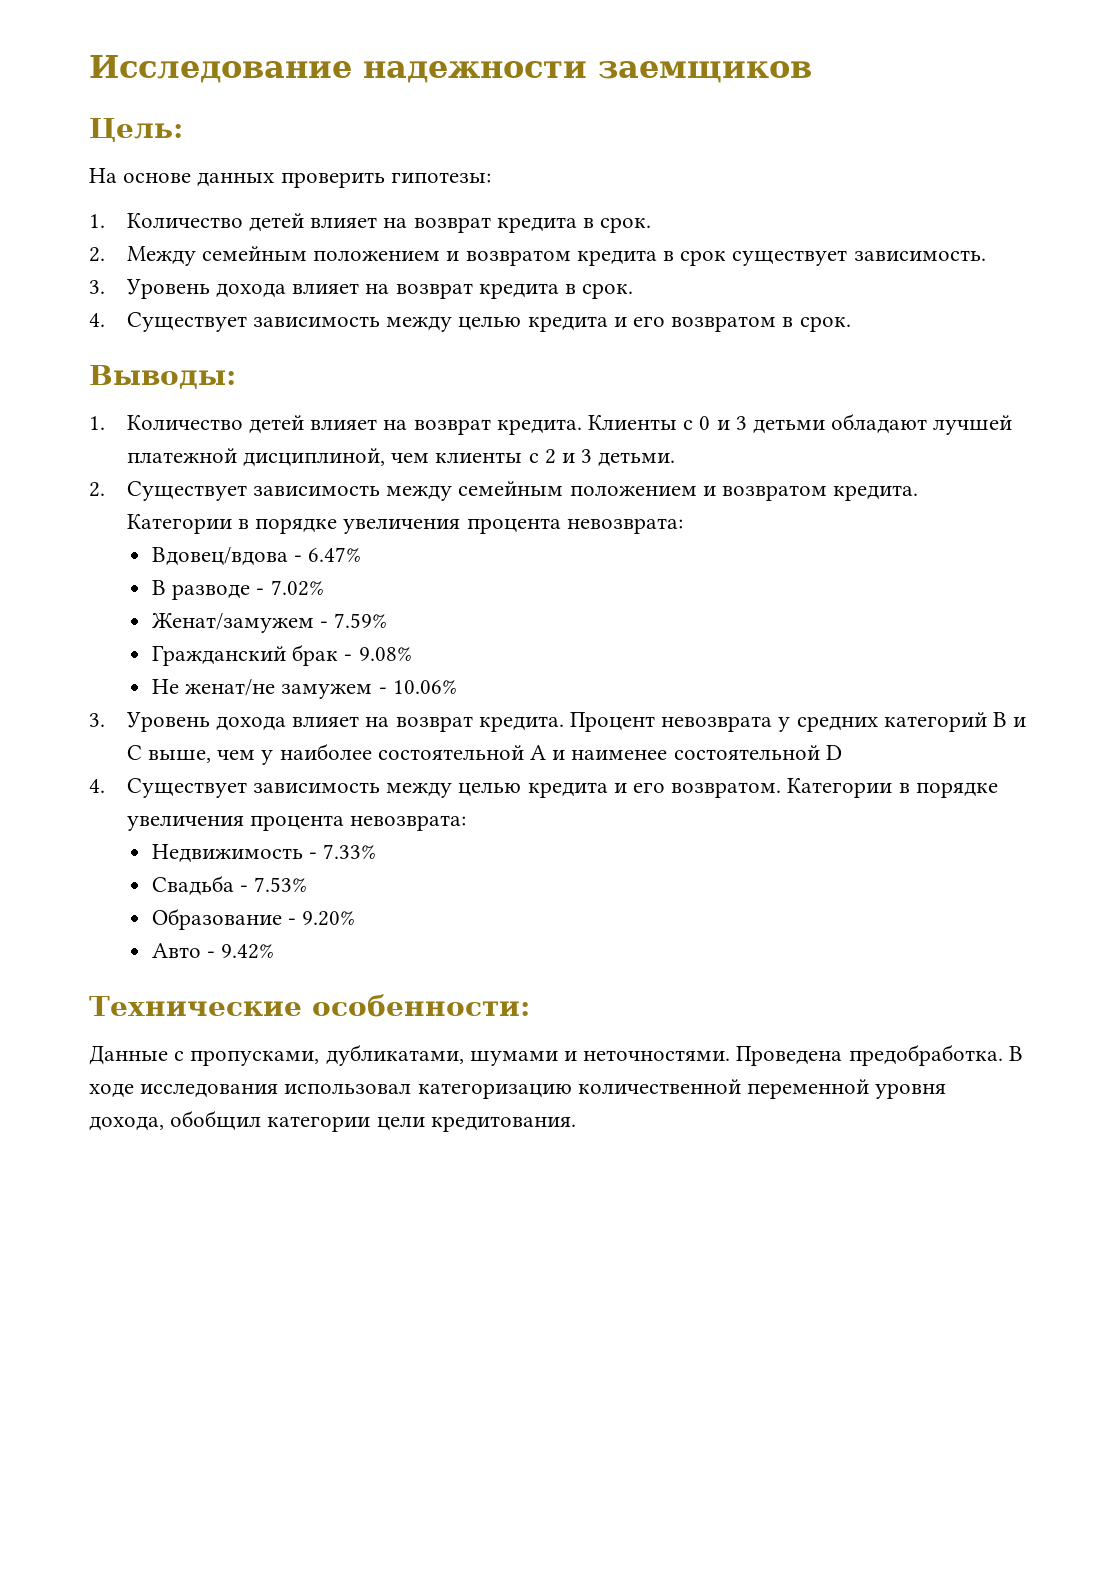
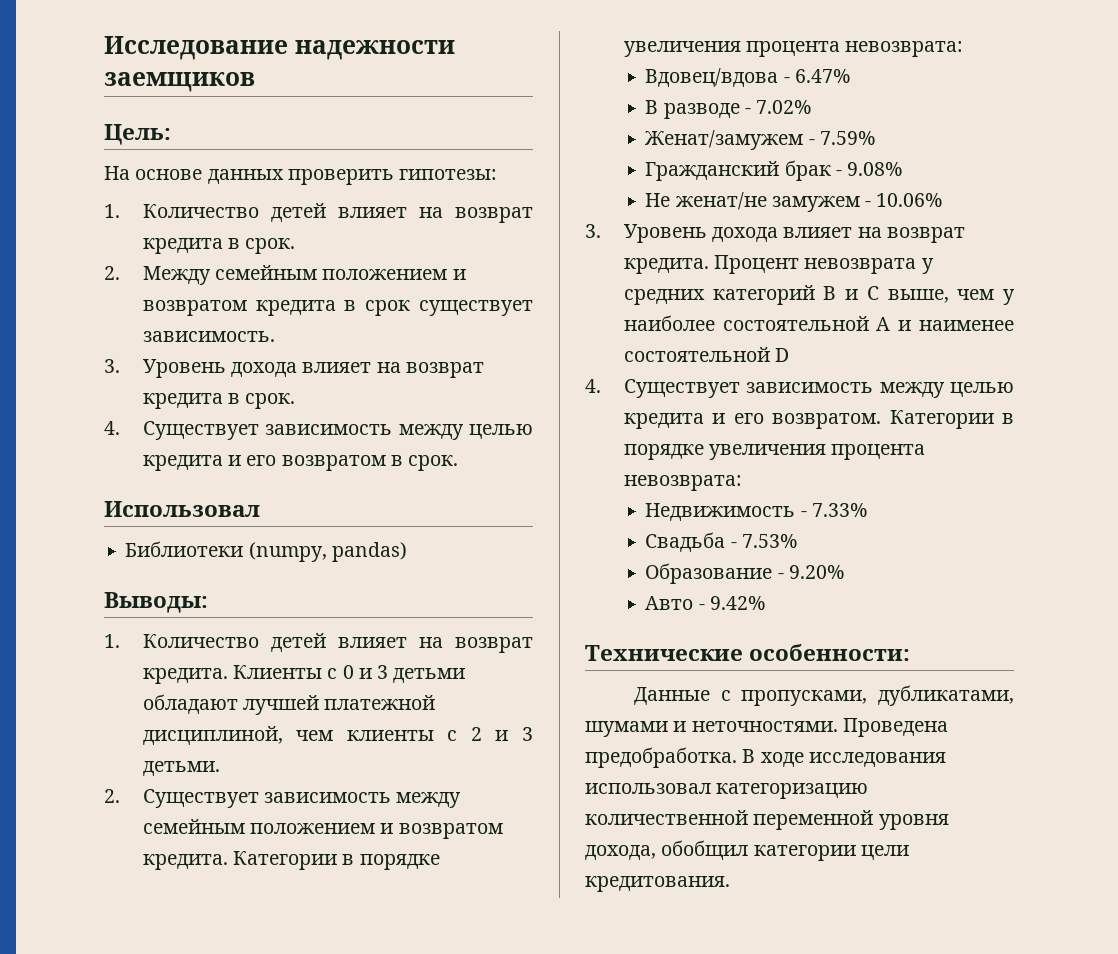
(851, 324) none -> [104,501,260,517] [125,541,407,562] // Использовал // Библиотеки (numpy, pandas)

